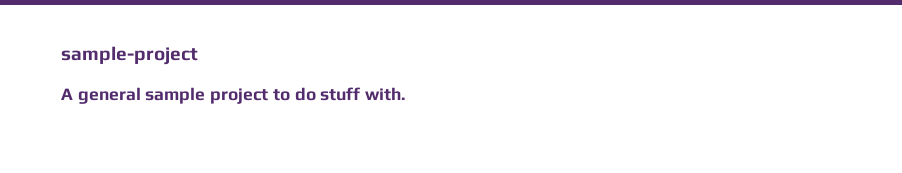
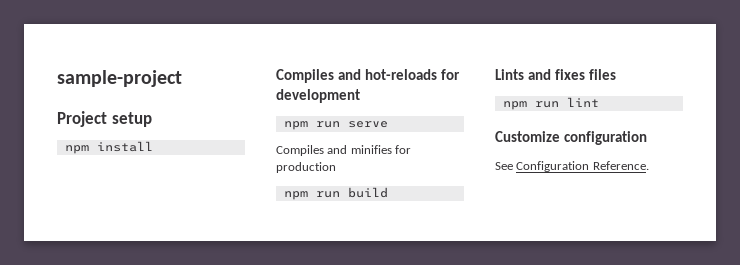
[61,87,406,104] A general sample project to do stuff with. -> [57,111,152,127] [64,141,153,154] [276,69,460,83] [276,89,360,103] [283,121,388,130] [276,145,412,156] [276,162,336,173] [283,187,388,200] [495,69,616,80] [502,97,599,110] [495,131,647,145] [495,161,649,172] Project setup // npm install // Compiles and hot-reloads for development // npm run serve // Compiles and minifies for production // npm run build // Lints and fixes files // npm run lint // Customize configuration // See Configuration Reference.

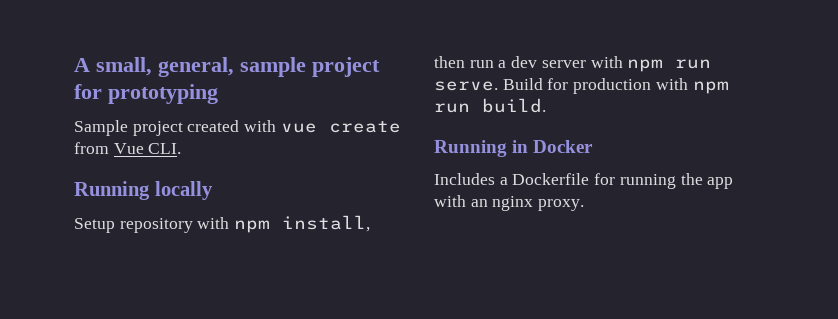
[57,70,182,87] [57,111,152,127] [64,141,153,154] [276,69,460,83] [276,89,360,103] [283,121,388,130] [276,145,392,156] sample-project // Project setup // npm install // Compiles and hot-reloads for development // npm run serve // Compiles and minifies -> [74,57,380,77] [74,84,218,104] [74,120,401,136] [74,142,182,154] [74,181,213,200] [74,215,371,233] [434,56,712,72] [434,78,543,91] A small, general, sample project for prototyping // Sample project created with vue create from Vue CLI. // Running locally // Setup repository with npm install, then run a dev server with npm run serve. Build
[283,187,388,200] [495,69,616,80] [502,97,599,110] [495,131,647,145] [495,161,649,172] // npm run build // Lints and fixes files // npm run lint // Customize configuration // See Configuration Reference. -> [655,78,729,94] [434,98,546,113] [434,140,594,157] [434,173,734,189] [434,195,585,211] with npm run build. // Running in Docker // Includes a Dockerfile for running the app with an nginx proxy.

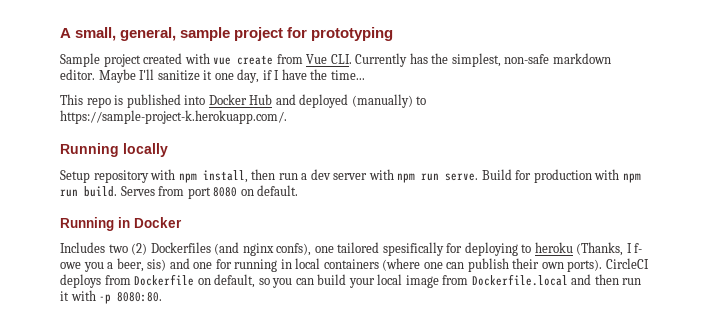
(182, 148) none -> [355,53,611,67] [60,69,365,83] [60,94,427,108] [60,110,287,124] Currently has the simplest, non-safe markdown editor. Maybe I'll sanitize it one day, if I have the time... // This repo is published into Docker Hub and deployed (manually) to https://sample-project-k.herokuapp.com/.
[434,140,594,157] [434,173,734,189] [434,195,585,211] // Running in Docker // Includes a Dockerfile for running the app with an nginx proxy. -> [120,185,299,199] [60,217,182,231] [60,242,643,256] [60,258,649,272] [60,274,642,288] [60,290,163,304] Serves from port 8080 on default. // Running in Docker // Includes two (2) Dockerfiles (and nginx confs), one tailored spesifically for deploying to heroku (Thanks, I f- owe you a beer, sis) and one for running in local containers (where one can publish their own ports). CircleCI deploys from Dockerfile on default, so you can build your local image from Dockerfile.local and then run it with -p 8080:80.

